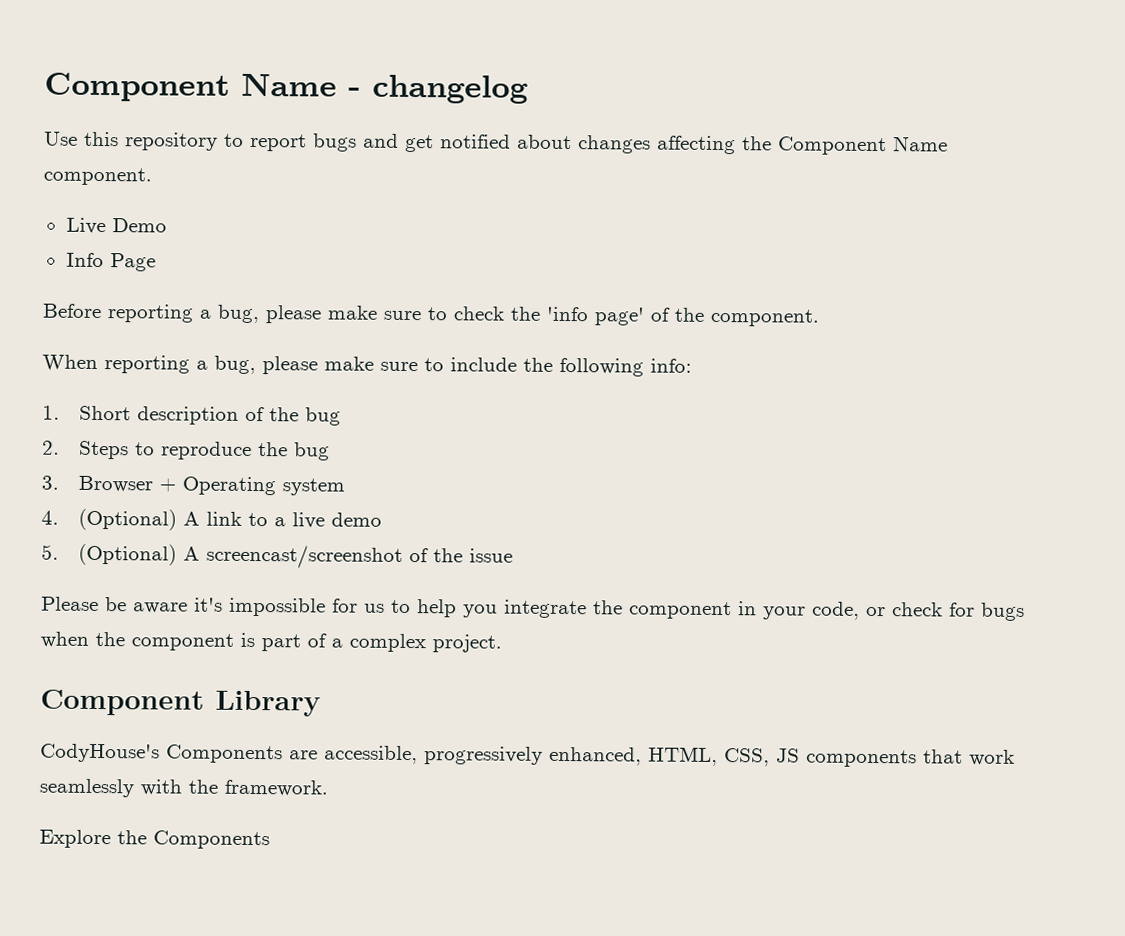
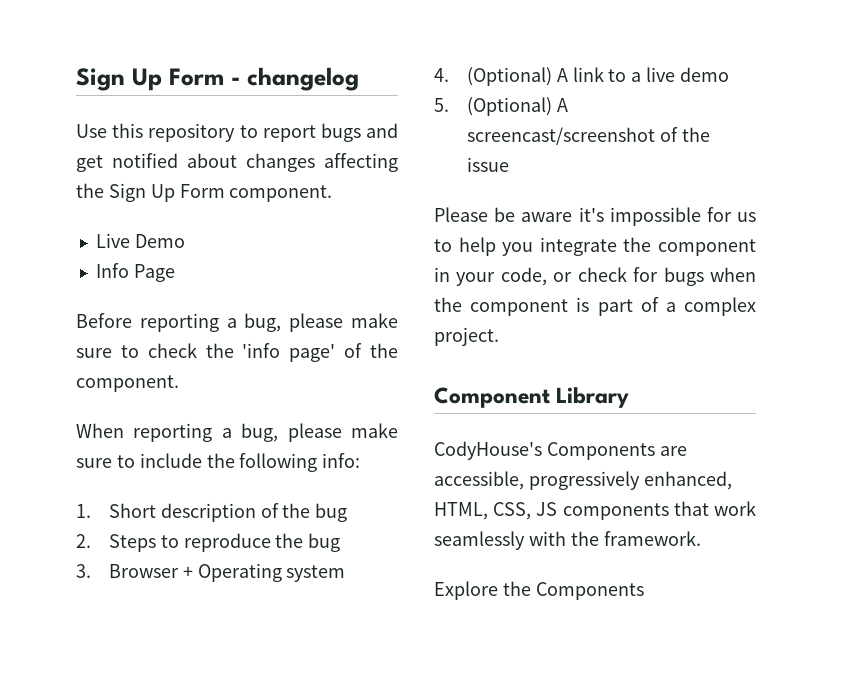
[44,72,337,102] Component Name -> [76,68,224,91] Sign Up Form
[778,136,948,156] Component Name -> [108,183,225,202] Sign Up Form

